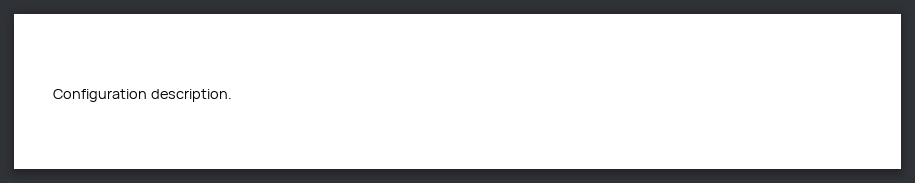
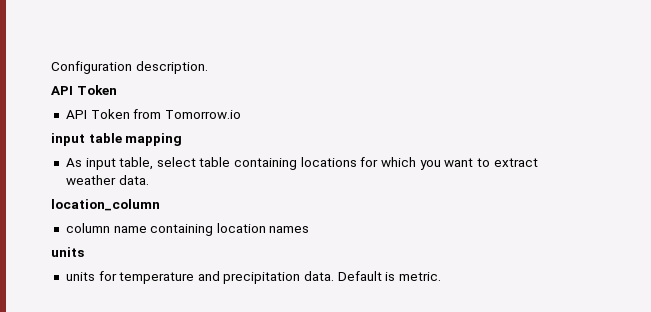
(232, 95) none -> [51,85,117,95] [65,109,241,119] [51,133,183,146] [65,157,538,170] [65,175,149,185] [51,199,160,211] [65,223,310,236] [51,247,84,257] [65,271,442,284] // API Token // API Token from Tomorrow.io // input table mapping // As input table, select table containing locations for which you want to extract weather data. // location_column // column name containing location names // units // units for temperature and precipitation data. Default is metric.

